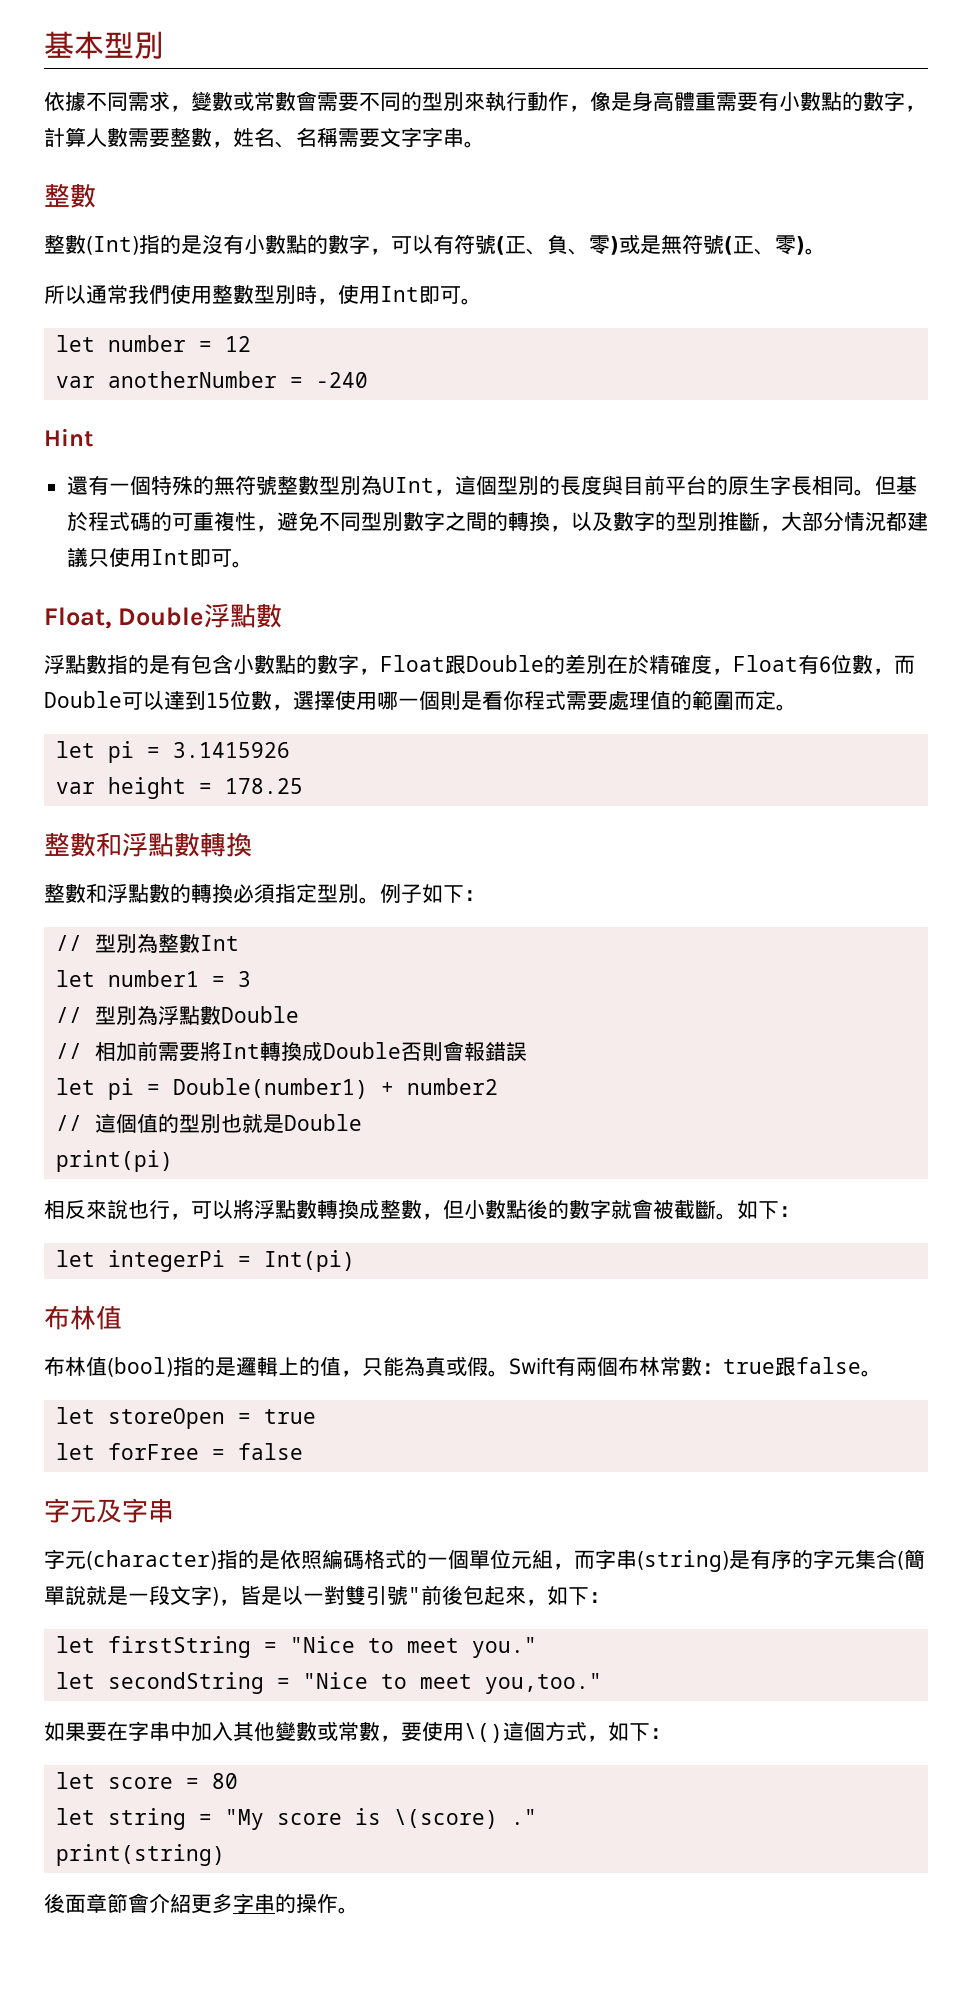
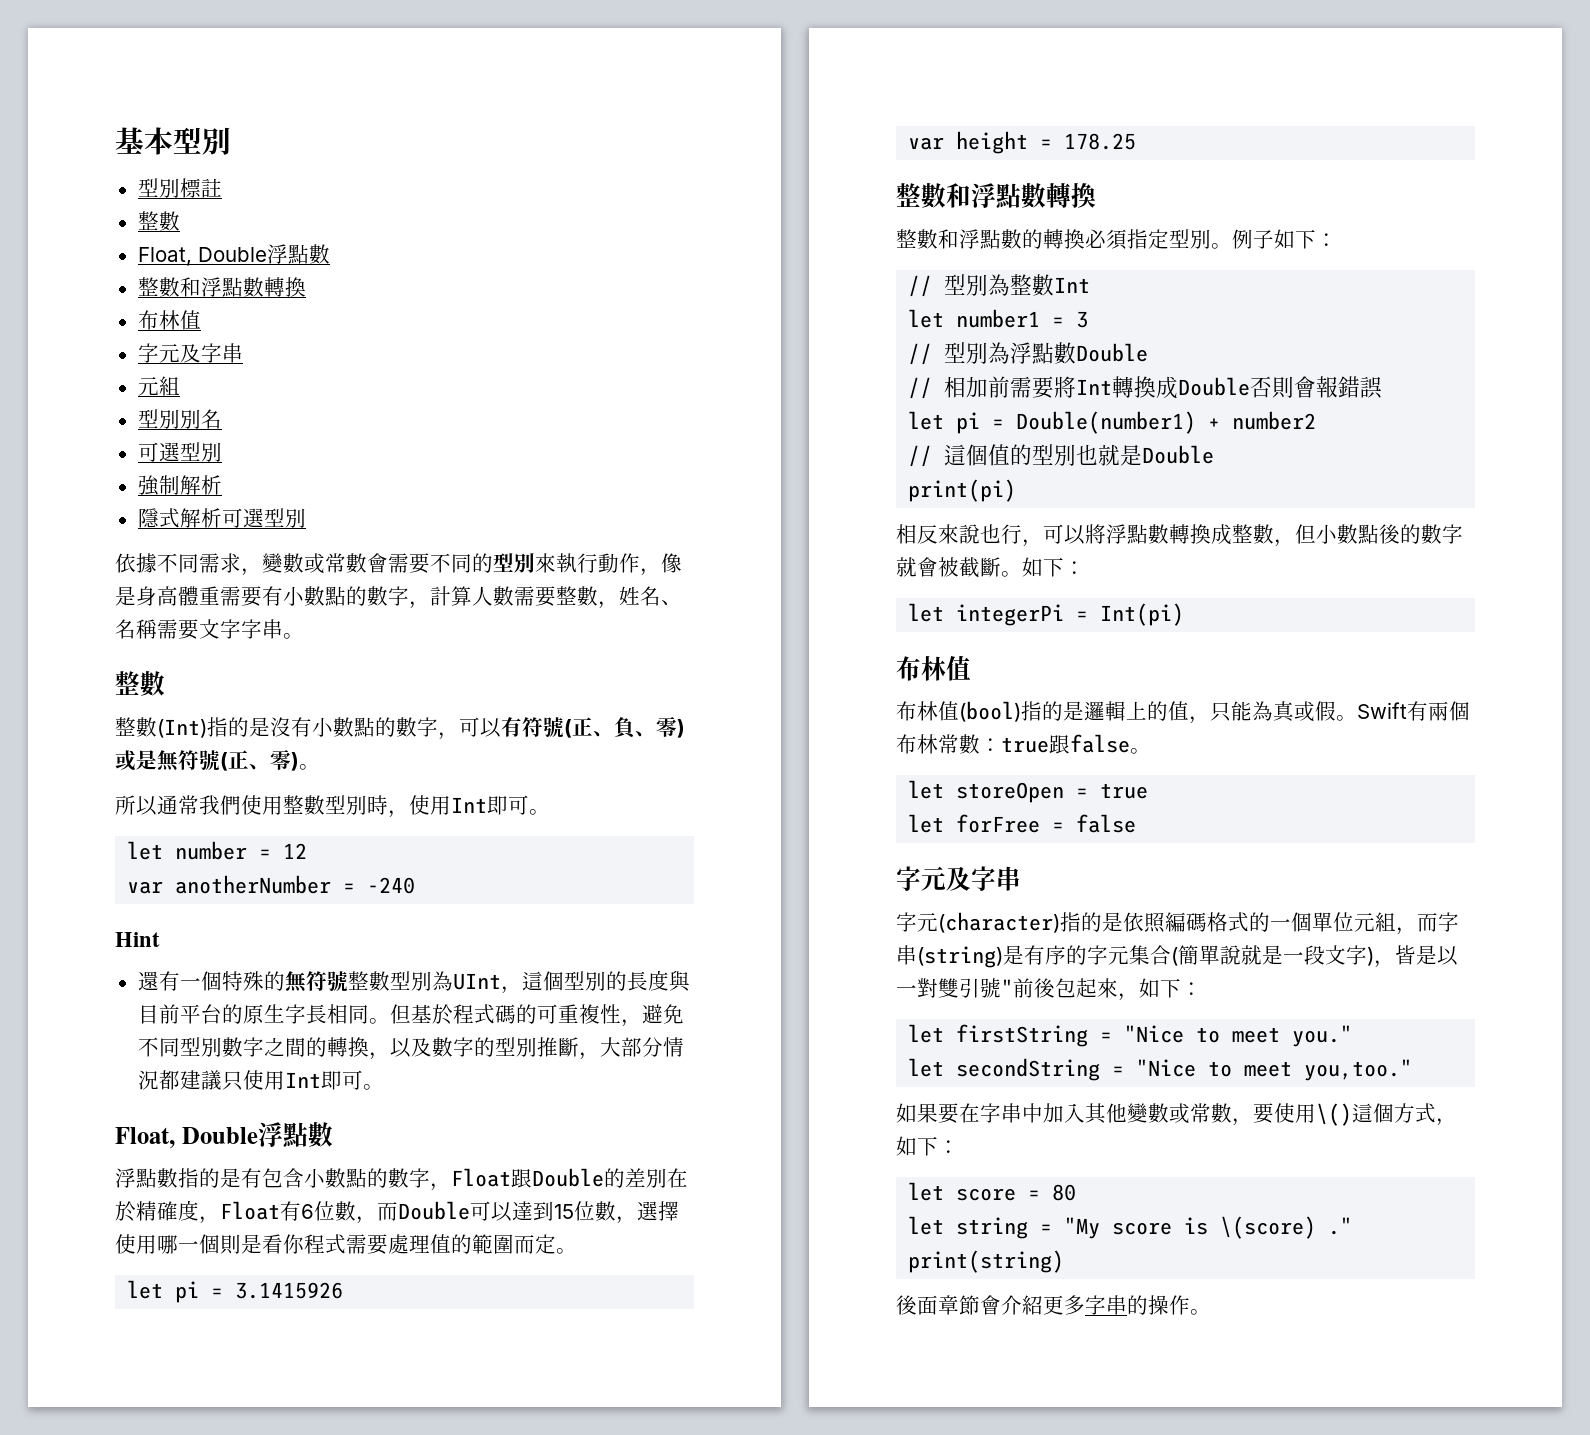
(164, 45) none -> [137,178,222,198] [137,211,180,231] [137,244,330,266] [137,277,306,297] [137,310,201,330] [137,343,243,363] [137,376,180,396] [137,409,222,429] [137,442,222,462] [137,475,222,496] [137,508,306,528] // 型別標註 // 整數 // Float, Double浮點數 // 整數和浮點數轉換 // 布林值 // 字元及字串 // 元組 // 型別別名 // 可選型別 // 強制解析 // 隱式解析可選型別

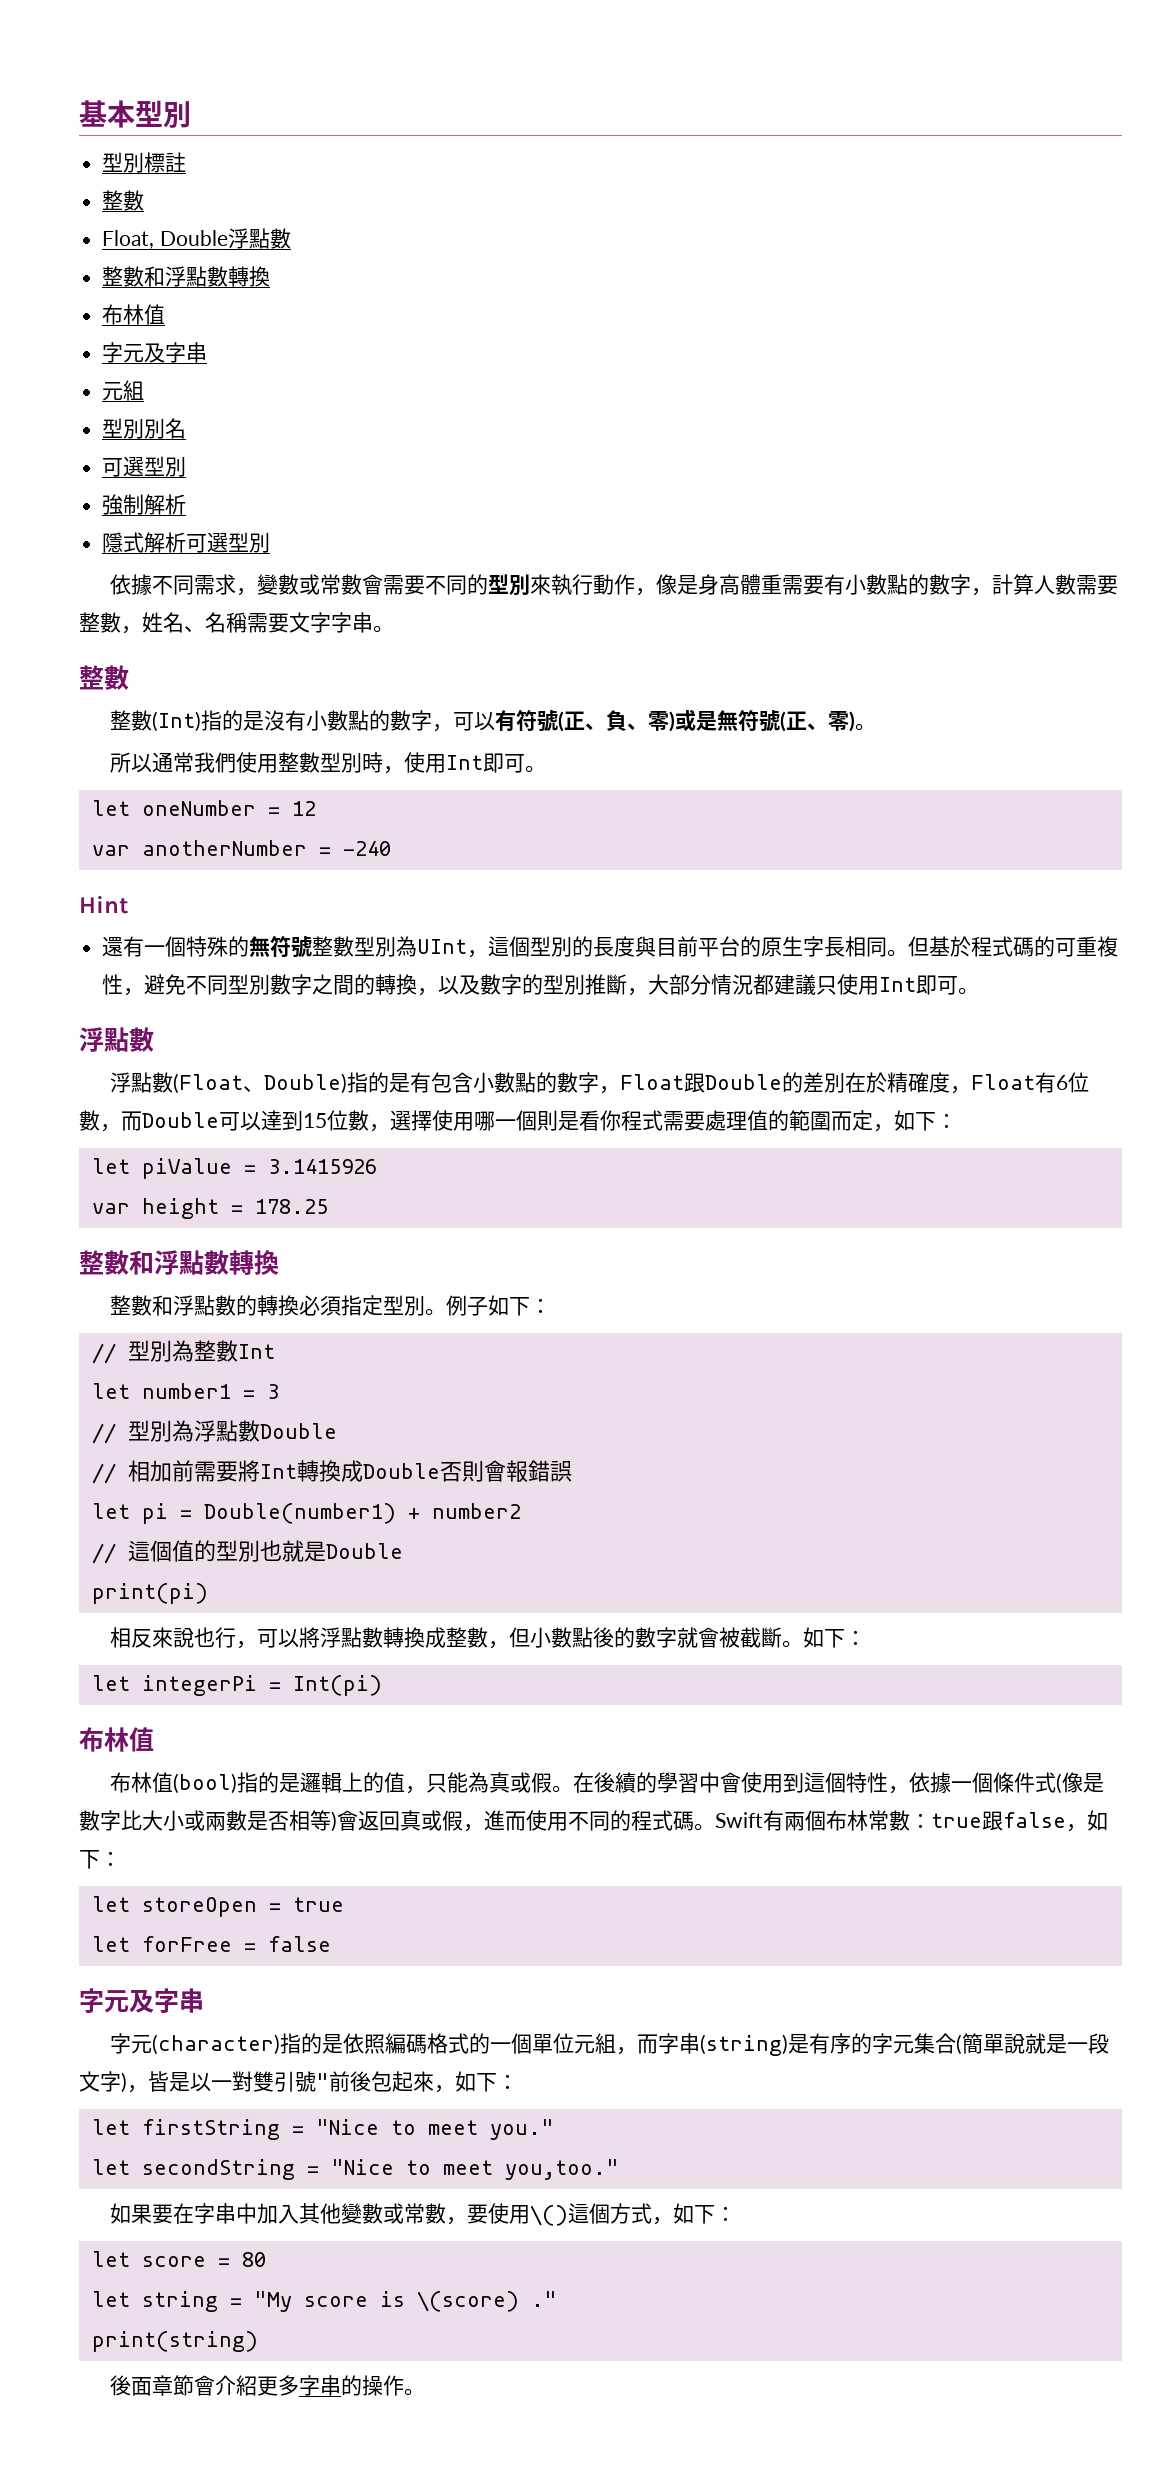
[175,841,248,860] number -> [141,800,256,816] oneNumber
[115,1127,258,1149] Float, Double -> (980, 991) none
(178, 1178) none -> [172,1073,347,1094] (Float、Double)
[556,1248,577,1254] [127,1280,200,1303] 。 // let pi -> [873,1110,957,1132] [91,1158,232,1179] ，如下： // let piValue
(1357, 718) none -> [572,1772,1104,1794] [79,1810,715,1832] 在後續的學習中會使用到這個特性，依據一個條件式(像是數字比大小或兩數是否相等)會返回真或假，進而使用不同的程式碼。
[1130,748,1151,754] 。 -> [1066,1810,1108,1832] [79,1850,121,1869] ，如下：

